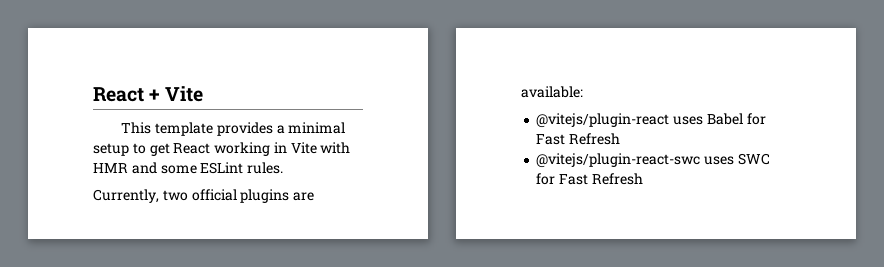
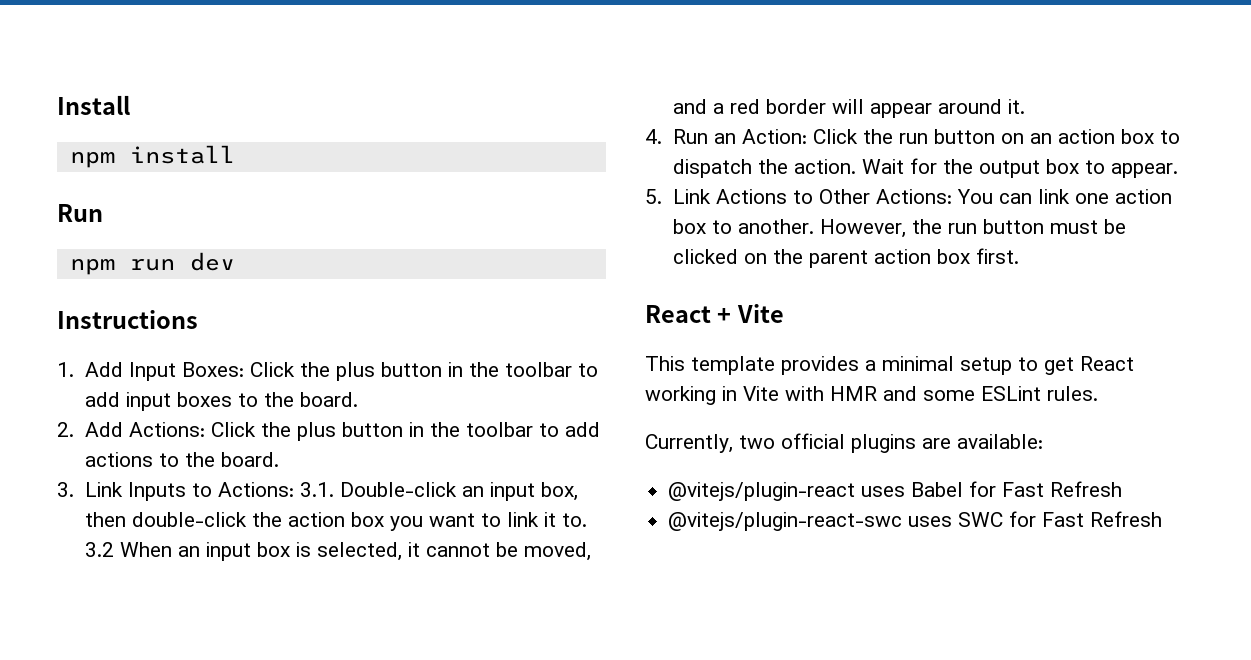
(93, 94) none -> [57,95,130,115] [69,145,235,168] [57,204,103,222] [69,252,235,275] [57,310,198,329] [57,362,598,381] [84,392,358,411] [57,422,600,441] [84,452,279,467] [57,482,578,501] [84,512,587,531] [84,542,591,561] [672,99,1025,118] [645,129,1180,144] [672,158,1178,178] [645,189,1172,204] [672,219,1126,238] [672,248,1019,268] Install // npm install // Run // npm run dev // Instructions // 1. Add Input Boxes: Click the plus button in the toolbar to add input boxes to the board. // 2. Add Actions: Click the plus button in the toolbar to add actions to the board. // 3. Link Inputs to Actions: 3.1. Double-click an input box, then double-click the action box you want to link it to. 3.2 When an input box is selected, it cannot be moved, and a red border will appear around it. // 4. Run an Action: Click the run button on an action box to dispatch the action. Wait for the output box to appear. // 5. Link Actions to Other Actions: You can link one action box to another. However, the run button must be clicked on the parent action box first. //

